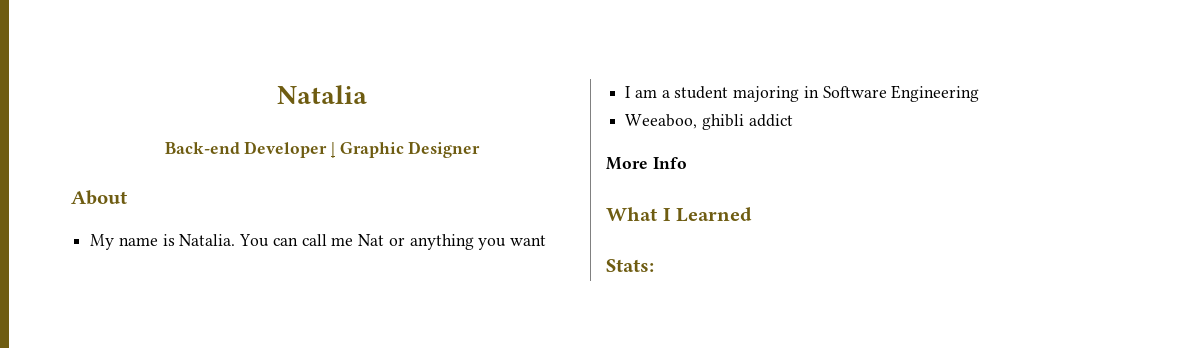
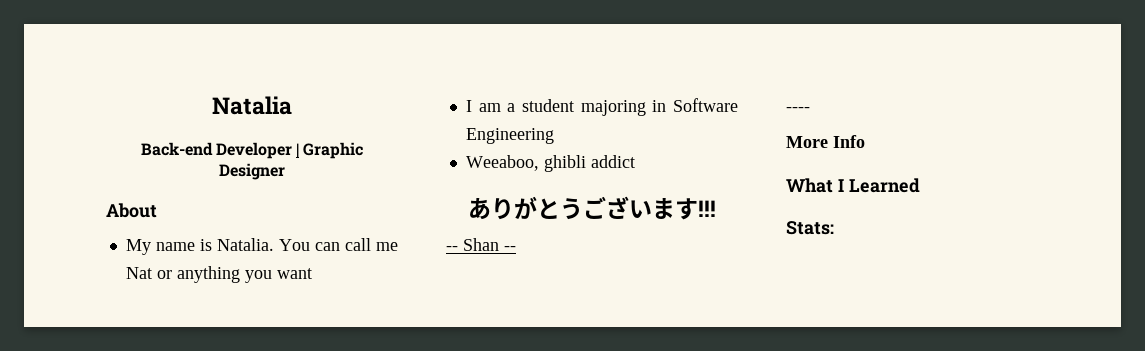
(793, 120) none -> [468,196,716,220] [446,238,516,251] [786,107,810,112] // ありがとうございます!!! // -- Shan -- // ----

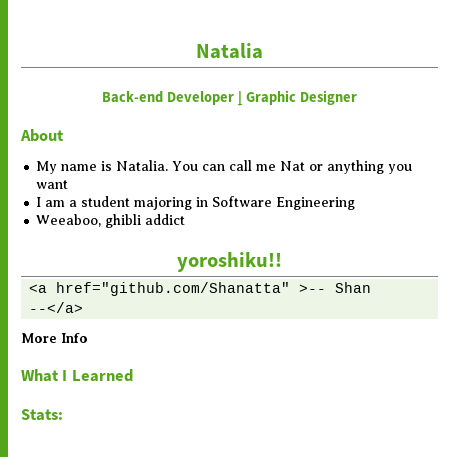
[468,196,716,220] [446,238,516,251] [786,107,810,112] ありがとうございます!!! // -- Shan -- // ---- -> [177,252,282,272] [29,282,372,296] [29,302,84,313] yoroshiku!! // <a href="github.com/Shanatta" >-- Shan --</a>

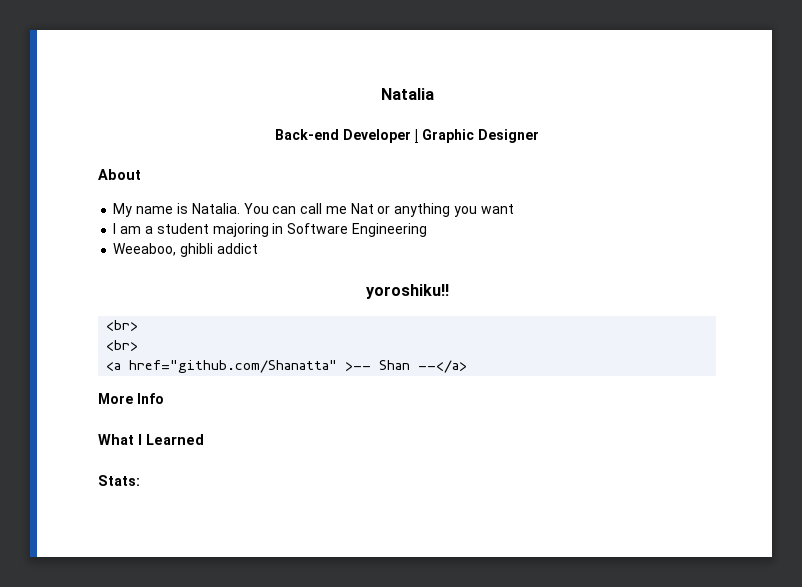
(282, 262) none -> [106,320,139,331] [106,340,139,351] // <br> // <br>

